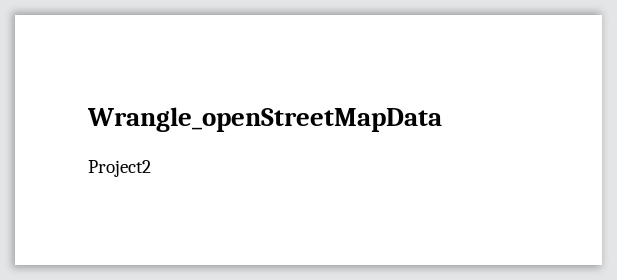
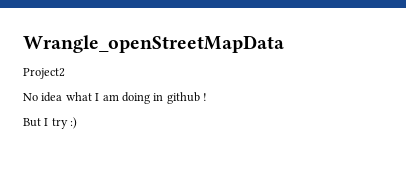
(151, 168) none -> [23,92,207,104] [23,117,78,129] // No idea what I am doing in github ! // But I try :)

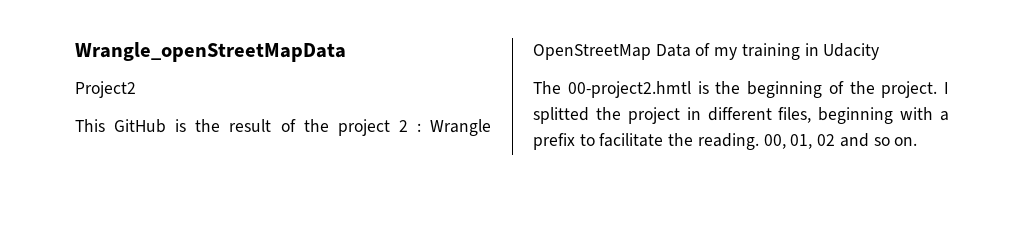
[23,92,207,104] [23,117,78,129] No idea what I am doing in github ! // But I try :) -> [75,119,492,136] [533,43,880,60] [533,81,949,98] [533,107,949,124] [533,133,918,150] This GitHub is the result of the project 2 : Wrangle OpenStreetMap Data of my training in Udacity // The 00-project2.hmtl is the beginning of the project. I splitted the project in different files, beginning with a prefix to facilitate the reading. 00, 01, 02 and so on.

